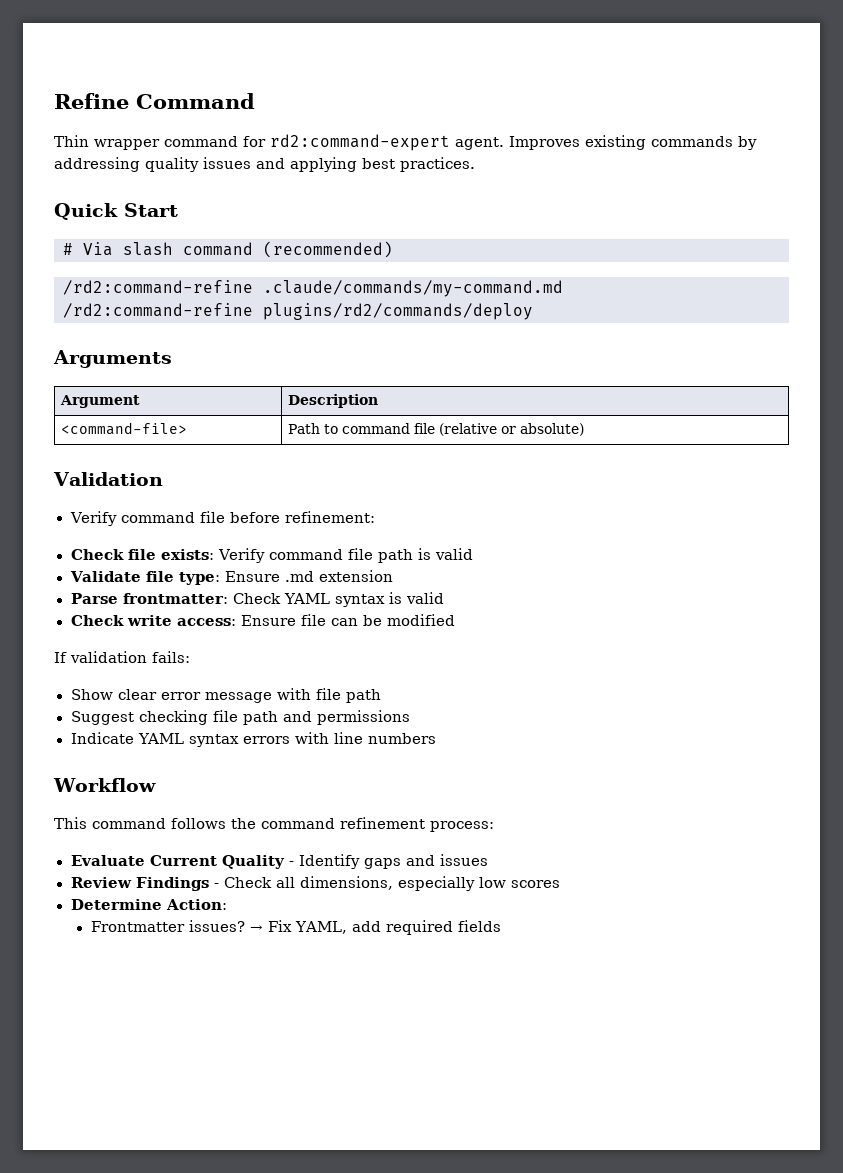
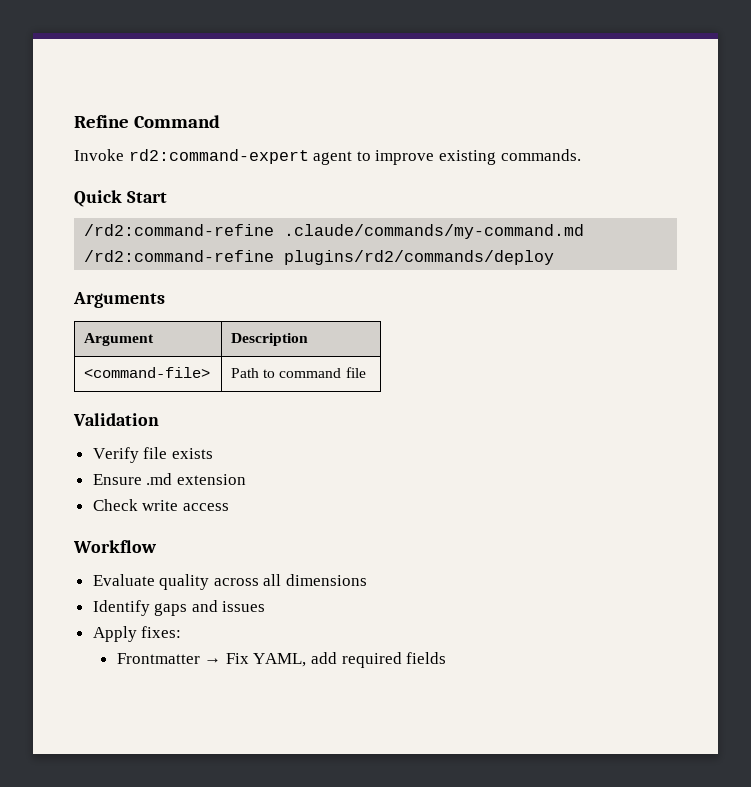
[54,134,757,151] [54,157,475,172] [54,203,178,220] [63,241,393,258] Thin wrapper command for rd2:command-expert agent. Improves existing commands by addressing quality issues and applying best practices. // Quick Start // # Via slash command (recommended) -> [74,149,581,165] [74,190,167,207] Invoke rd2:command-expert agent to improve existing commands. // Quick Start
[439,423,585,436] (relative or absolute) -> (366, 372) none
[121,511,376,523] [70,548,474,563] [69,570,394,585] [70,592,445,607] [70,614,455,626] [54,651,190,663] [70,688,381,703] [70,710,410,725] [70,732,437,747] [53,778,156,792] [54,817,494,832] [70,854,488,869] [70,876,560,891] [70,899,227,910] command file before refinement: // Check file exists: Verify command file path is valid // Validate file type: Ensure .md extension // Parse frontmatter: Check YAML syntax is valid // Check write access: Ensure file can be modified // If validation fails: // Show clear error message with file path // Suggest checking file path and permissions // Indicate YAML syntax errors with line numbers // Workflow // This command follows the command refinement process: // Evaluate Current Quality - Identify gaps and issues // Review Findings - Check all dimensions, especially low scores // Determine Action: -> [143,447,213,459] [92,473,246,485] [92,499,229,511] [73,540,157,553] [92,574,368,590] [92,600,266,616] [92,626,182,642] file exists // Ensure .md extension // Check write access // Workflow // Evaluate quality across all dimensions // Identify gaps and issues // Apply fixes:
[188,920,245,932] issues? -> (200, 658) none

